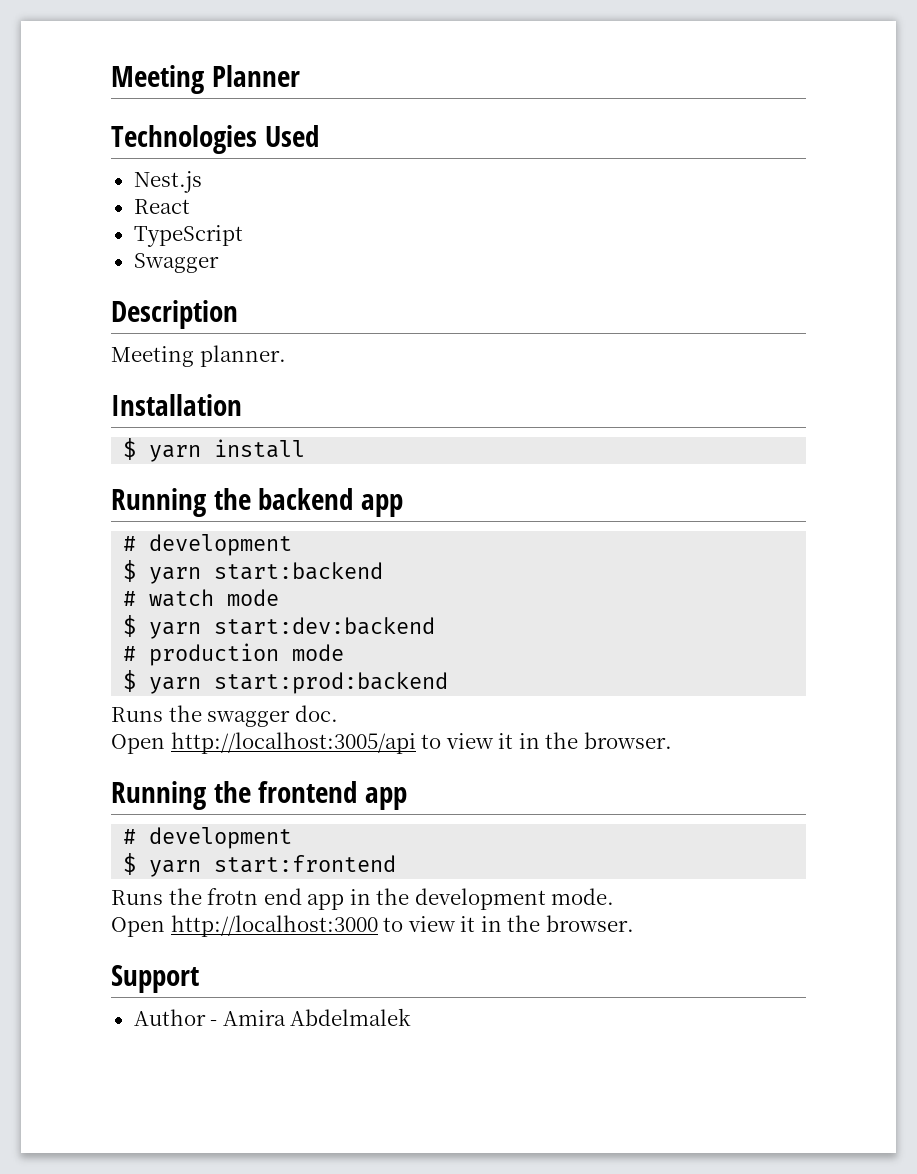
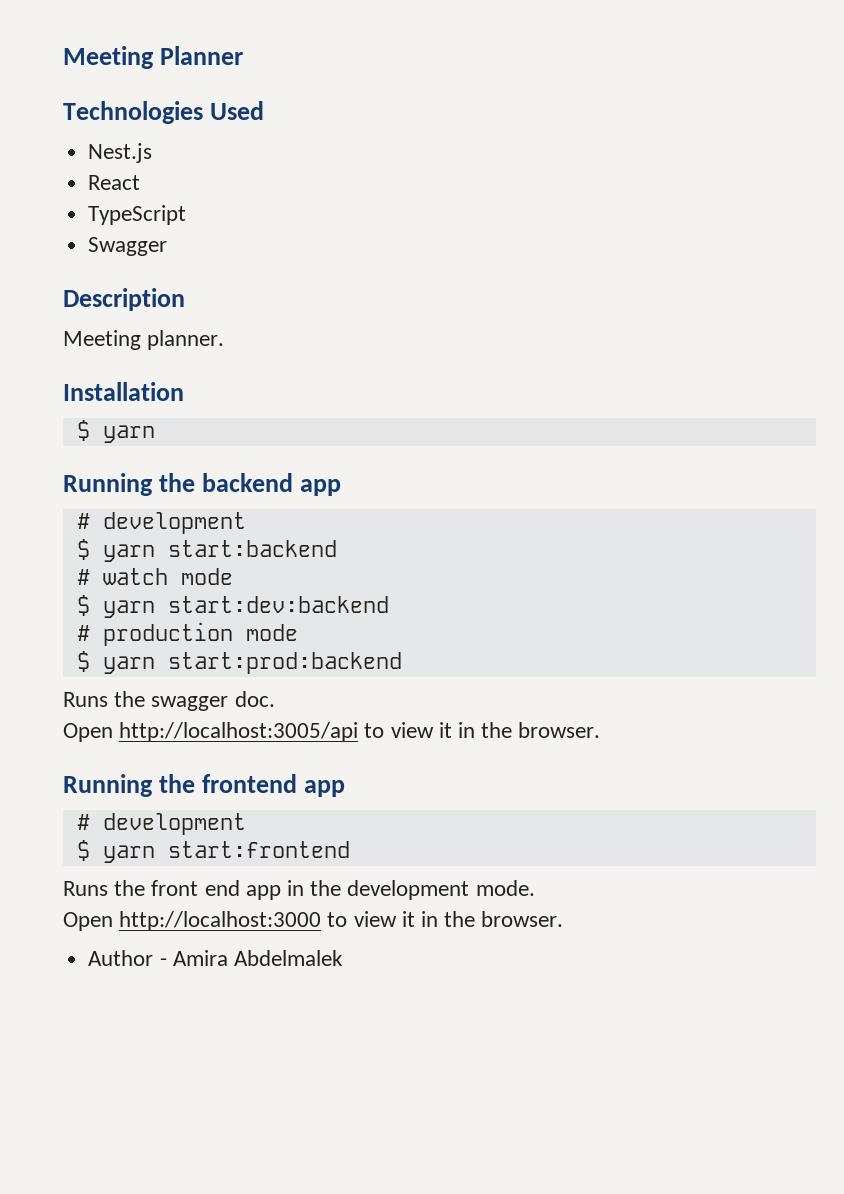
[214,439,306,458] install -> (155, 434) none
[207,888,259,905] frotn -> [151,880,199,896] front
[111,965,199,993] // Support -> (564, 919) none

